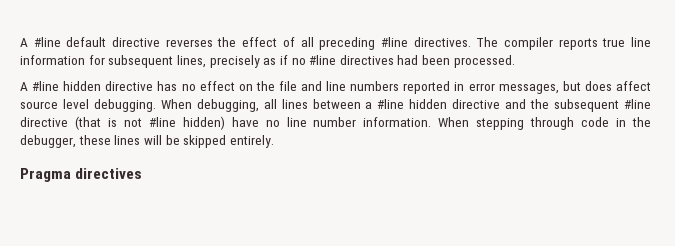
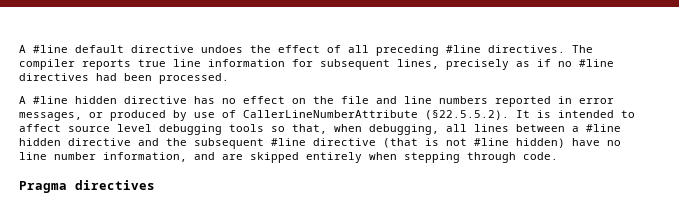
[165,39,213,47] reverses -> [201,45,243,53] undoes
[562,81,651,91] [20,99,192,112] but does affect source level debugging. When -> [89,110,635,121] [19,124,362,135] or produced by use of CallerLineNumberAttribute (§22.5.5.2). It is intended to affect source level debugging tools so that, when
[363,117,651,130] [20,135,274,148] information. When stepping through code in the debugger, these lines will be skipped entirely. -> [103,152,558,163] information, and are skipped entirely when stepping through code.

